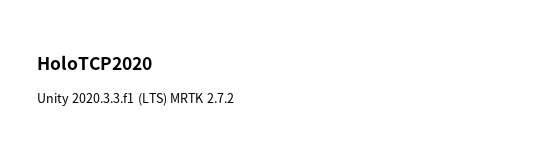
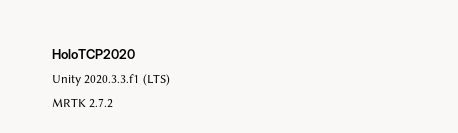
(167, 99) none -> (170, 80) //

